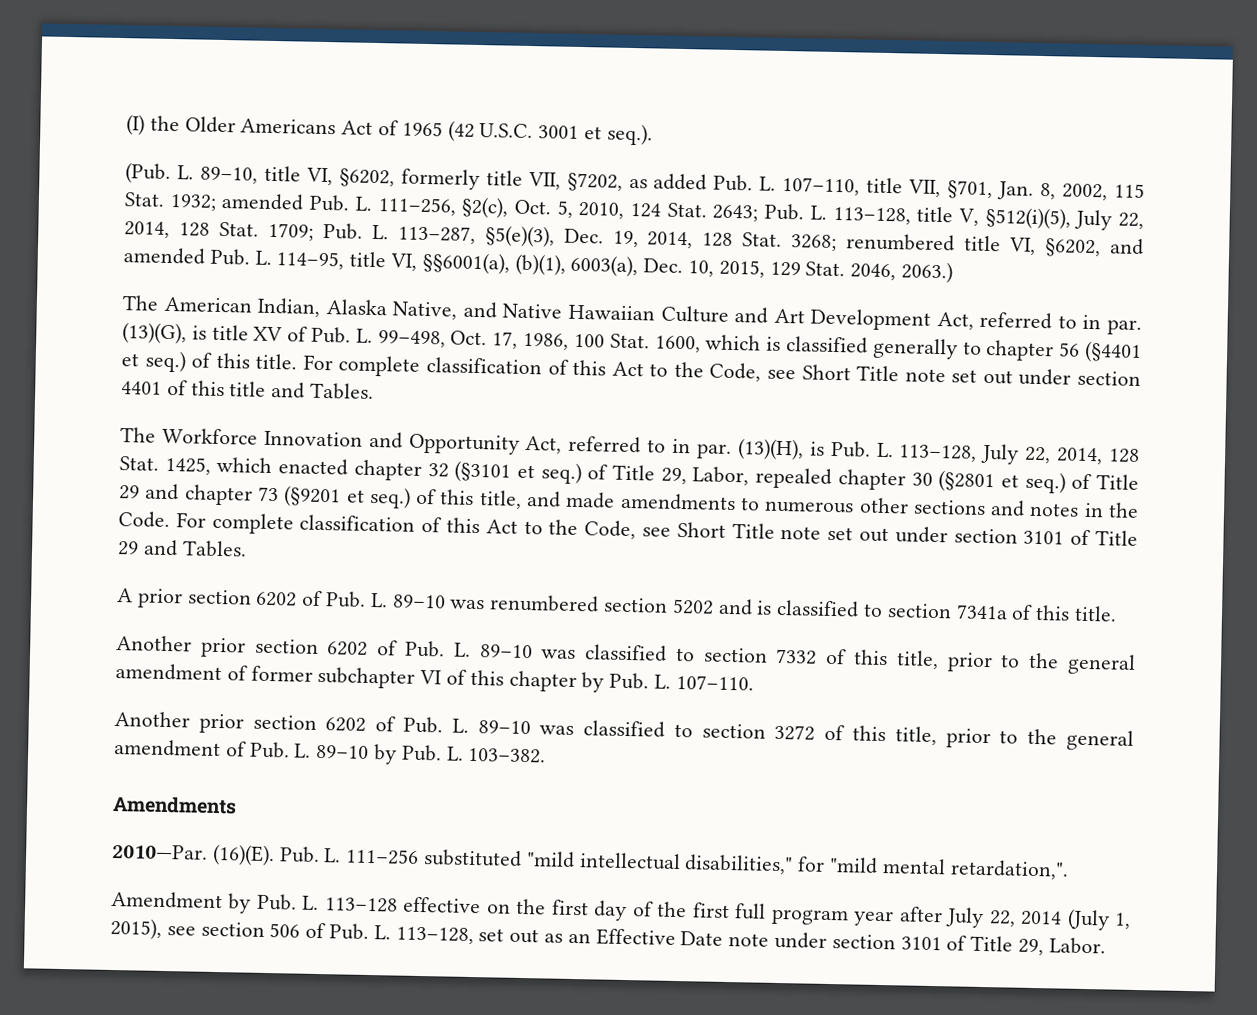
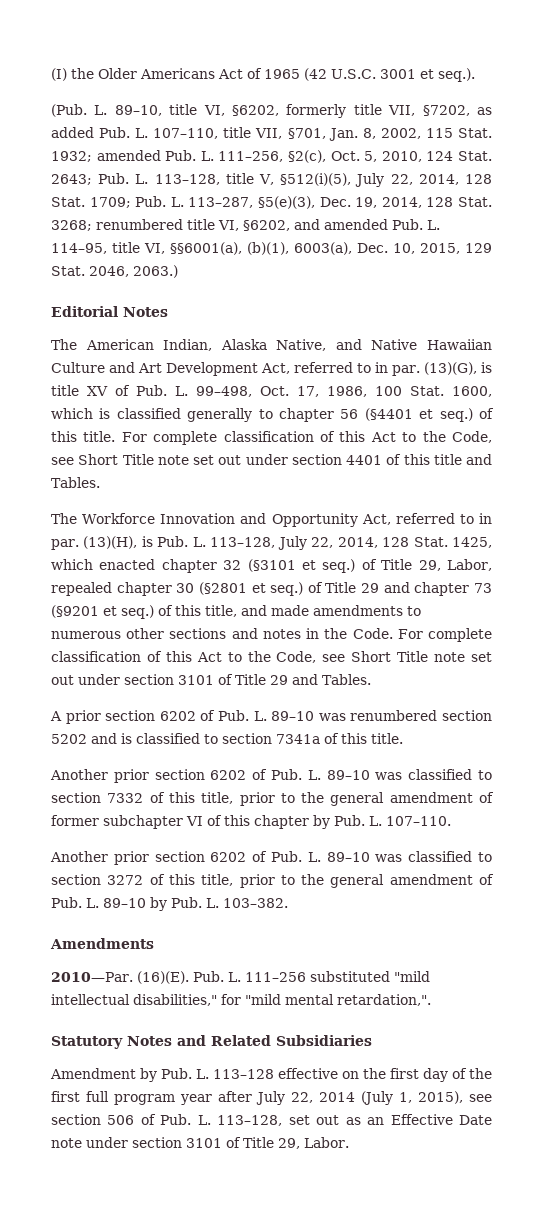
(954, 272) none -> [51,306,168,317] // Editorial Notes
(1069, 869) none -> [51,1035,372,1049] // Statutory Notes and Related Subsidiaries

